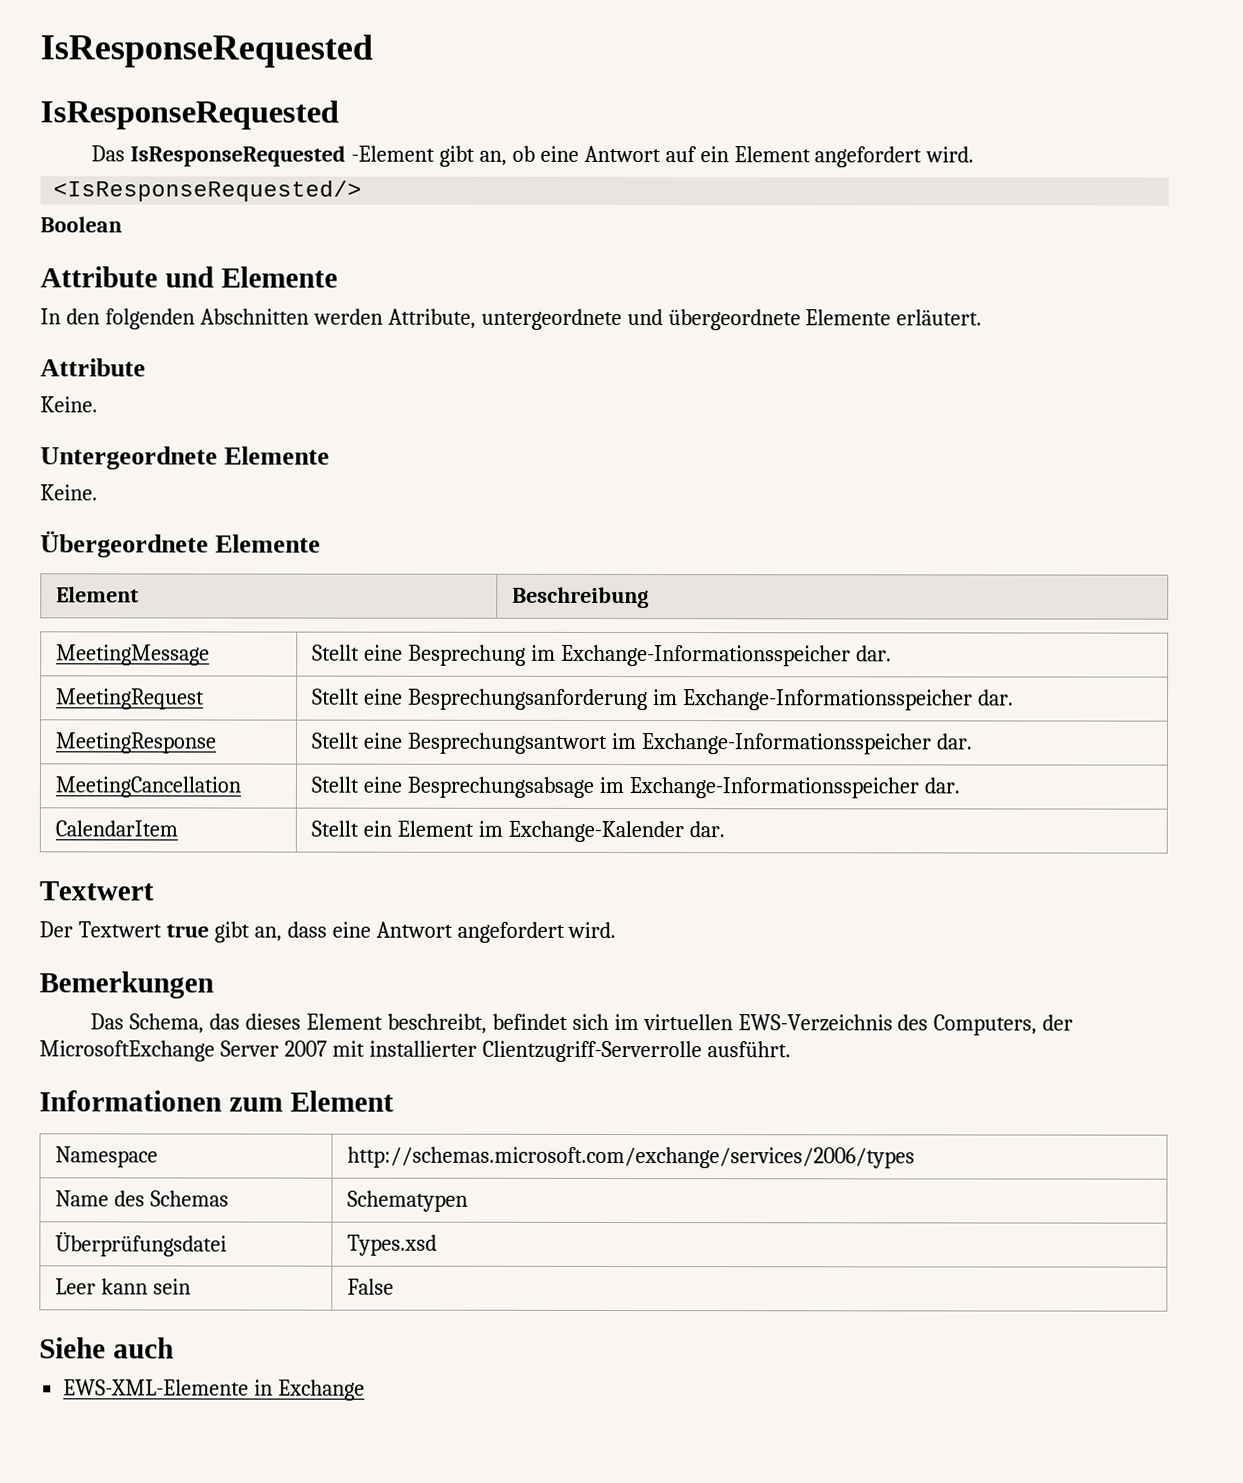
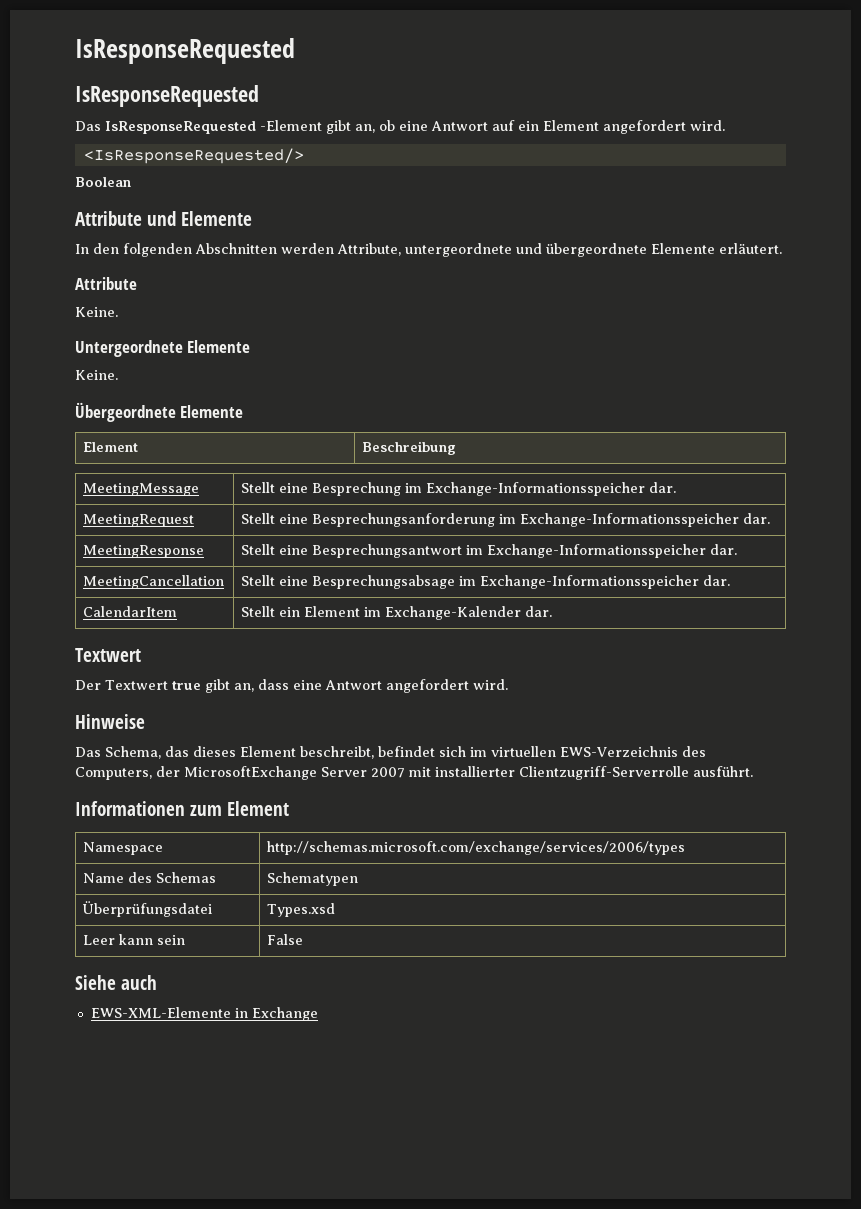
[39,971,214,999] Bemerkungen -> [75,714,145,729] Hinweise

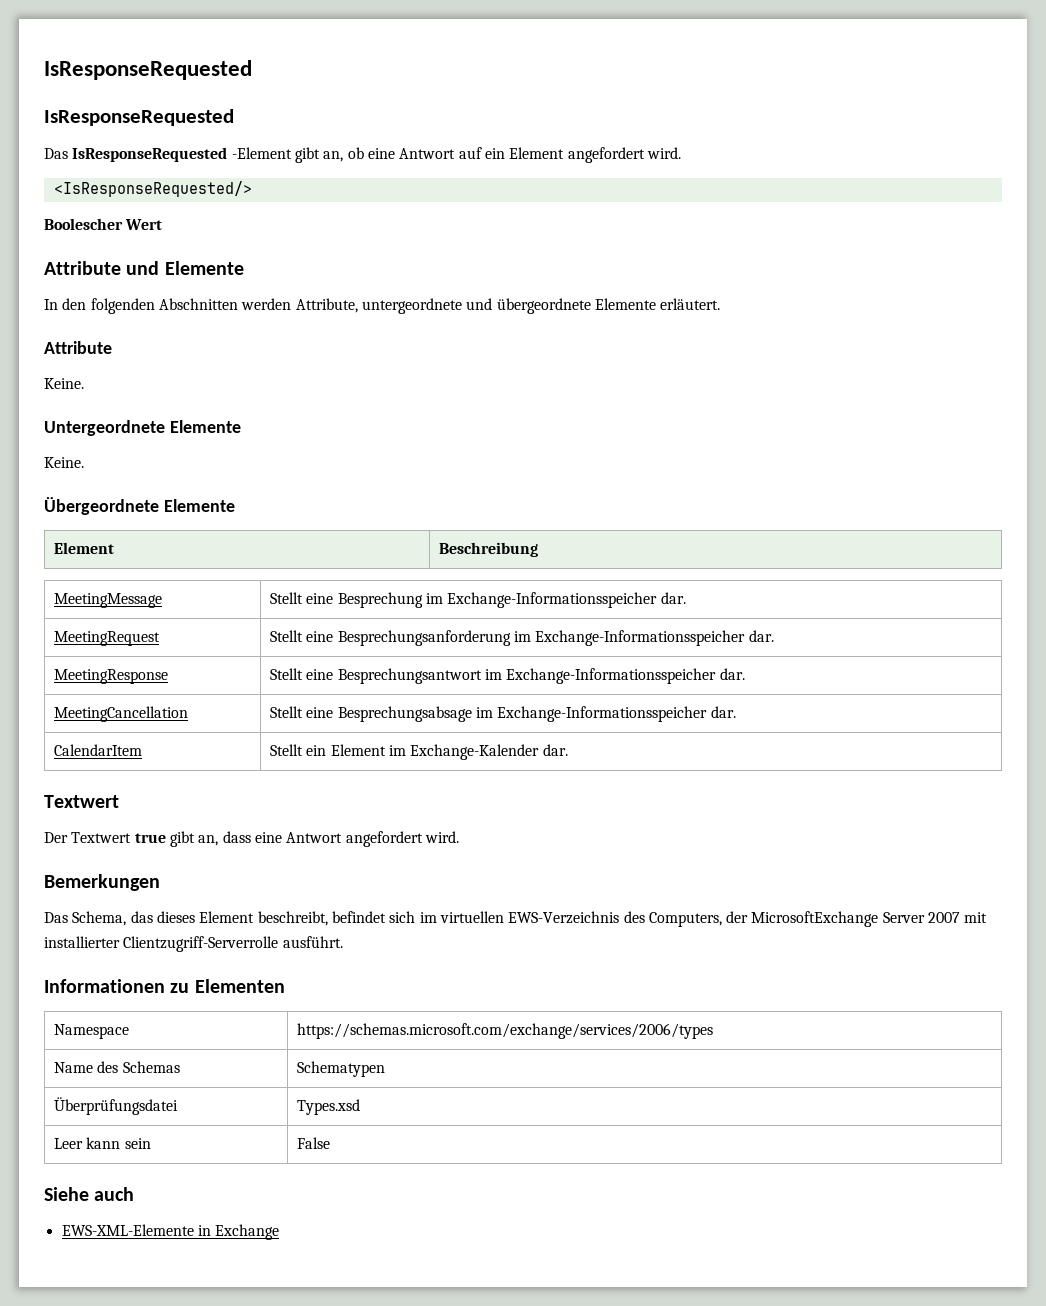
[75,177,131,187] Boolean -> [44,218,163,230] Boolescher Wert
[75,714,145,729] Hinweise -> [44,874,160,891] Bemerkungen
[190,801,290,816] zum Element -> [170,979,285,993] zu Elementen
[267,841,686,855] http://schemas.microsoft.com/exchange/services/2006/types -> [297,1023,714,1039] https://schemas.microsoft.com/exchange/services/2006/types

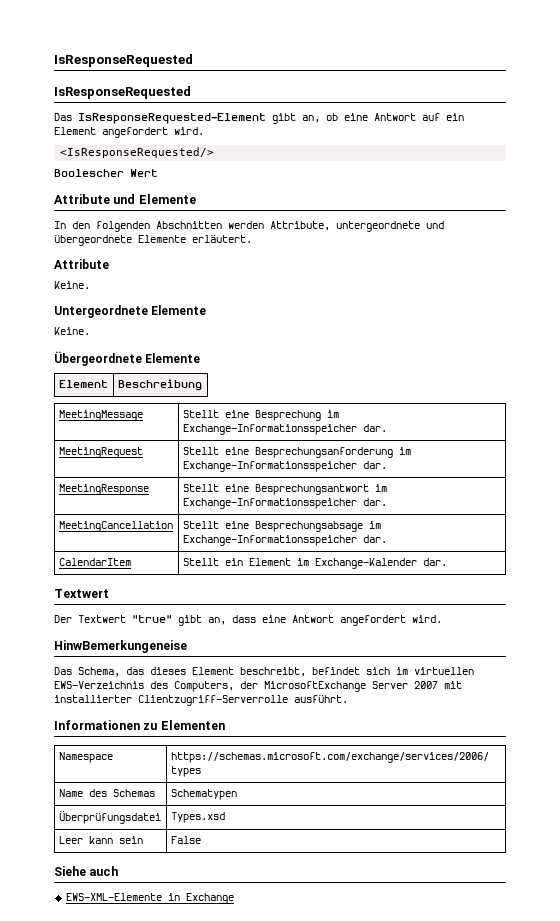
[72,147,292,162] IsResponseRequested -Element -> [78,113,266,124] IsResponseRequested-Element
[134,833,166,843] true -> [132,614,172,623] "true"
[44,874,160,891] Bemerkungen -> [54,640,187,653] HinwBemerkungeneise

